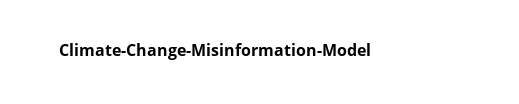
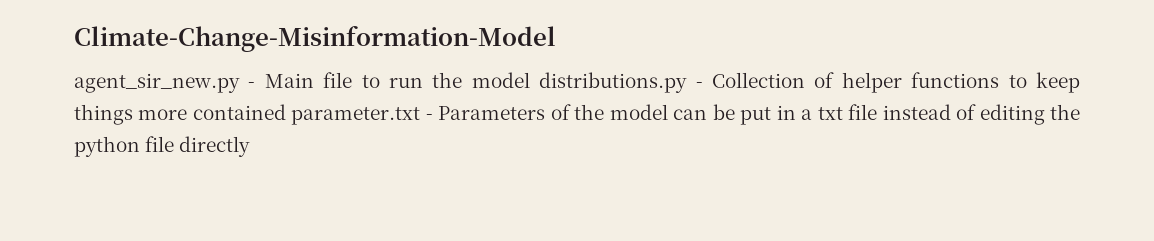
(371, 51) none -> [74,72,1080,93] [74,104,1081,125] [74,136,251,157] // agent_sir_new.py - Main file to run the model distributions.py - Collection of helper functions to keep things more contained parameter.txt - Parameters of the model can be put in a txt file instead of editing the python file directly

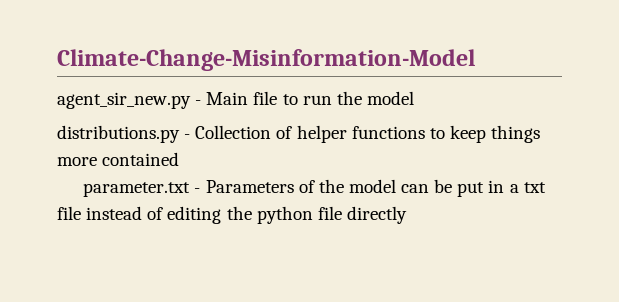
(530, 80) none -> (414, 98) //
(286, 112) none -> (180, 159) //

